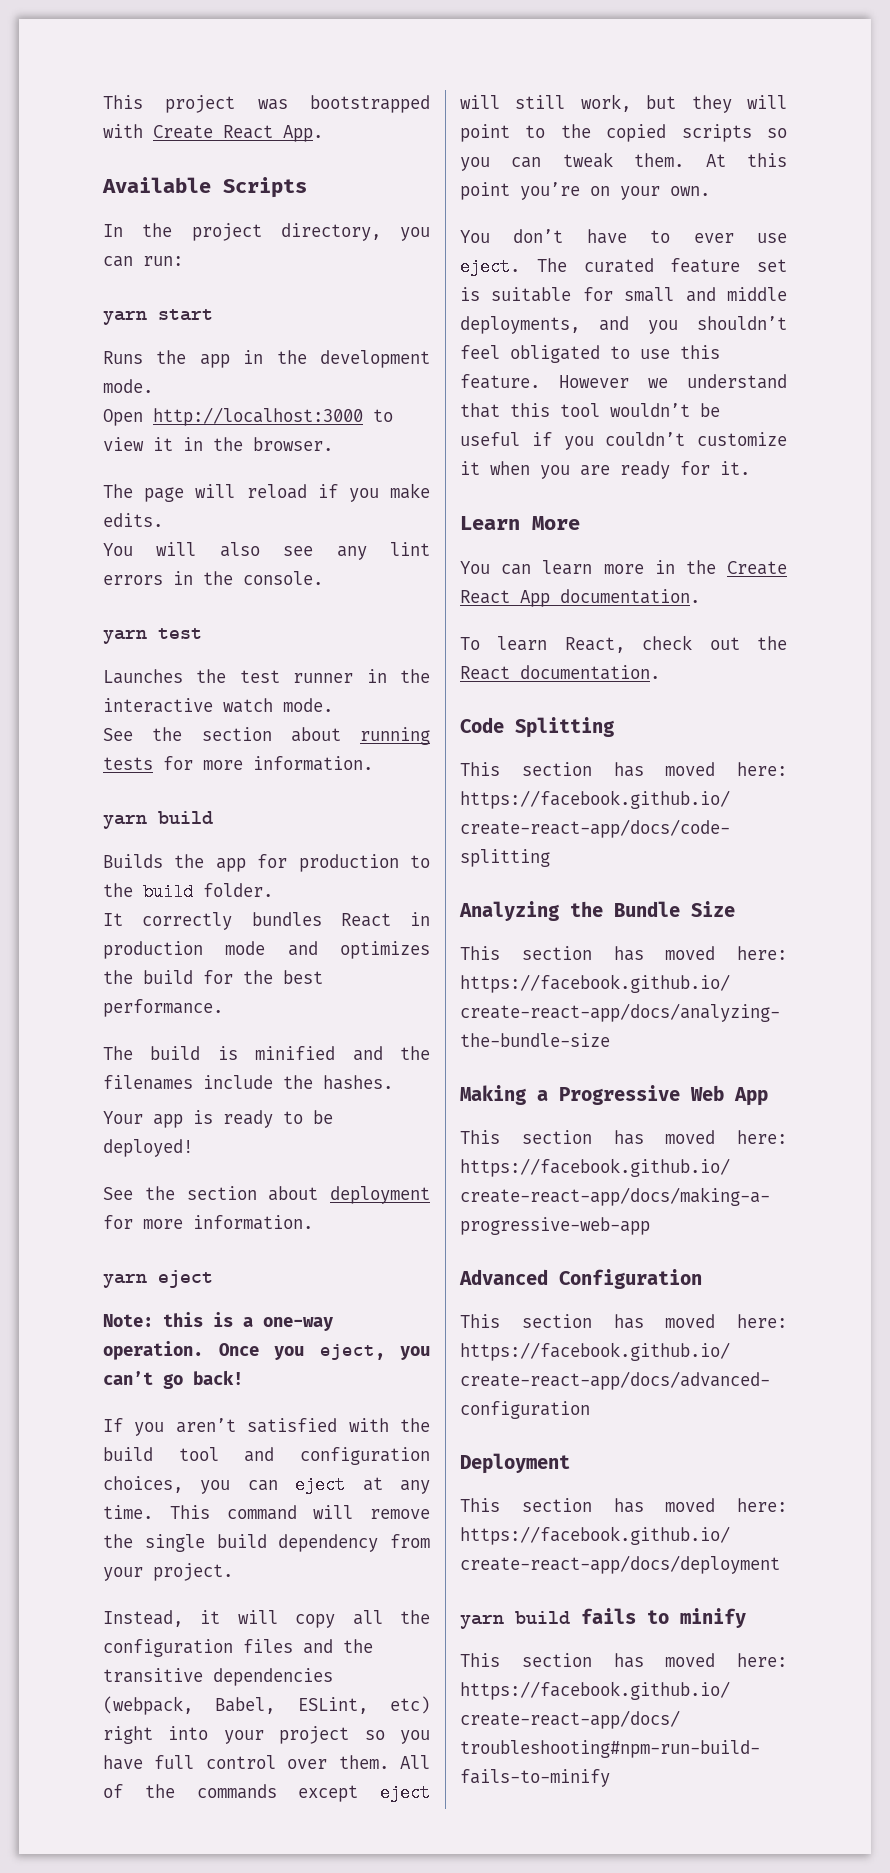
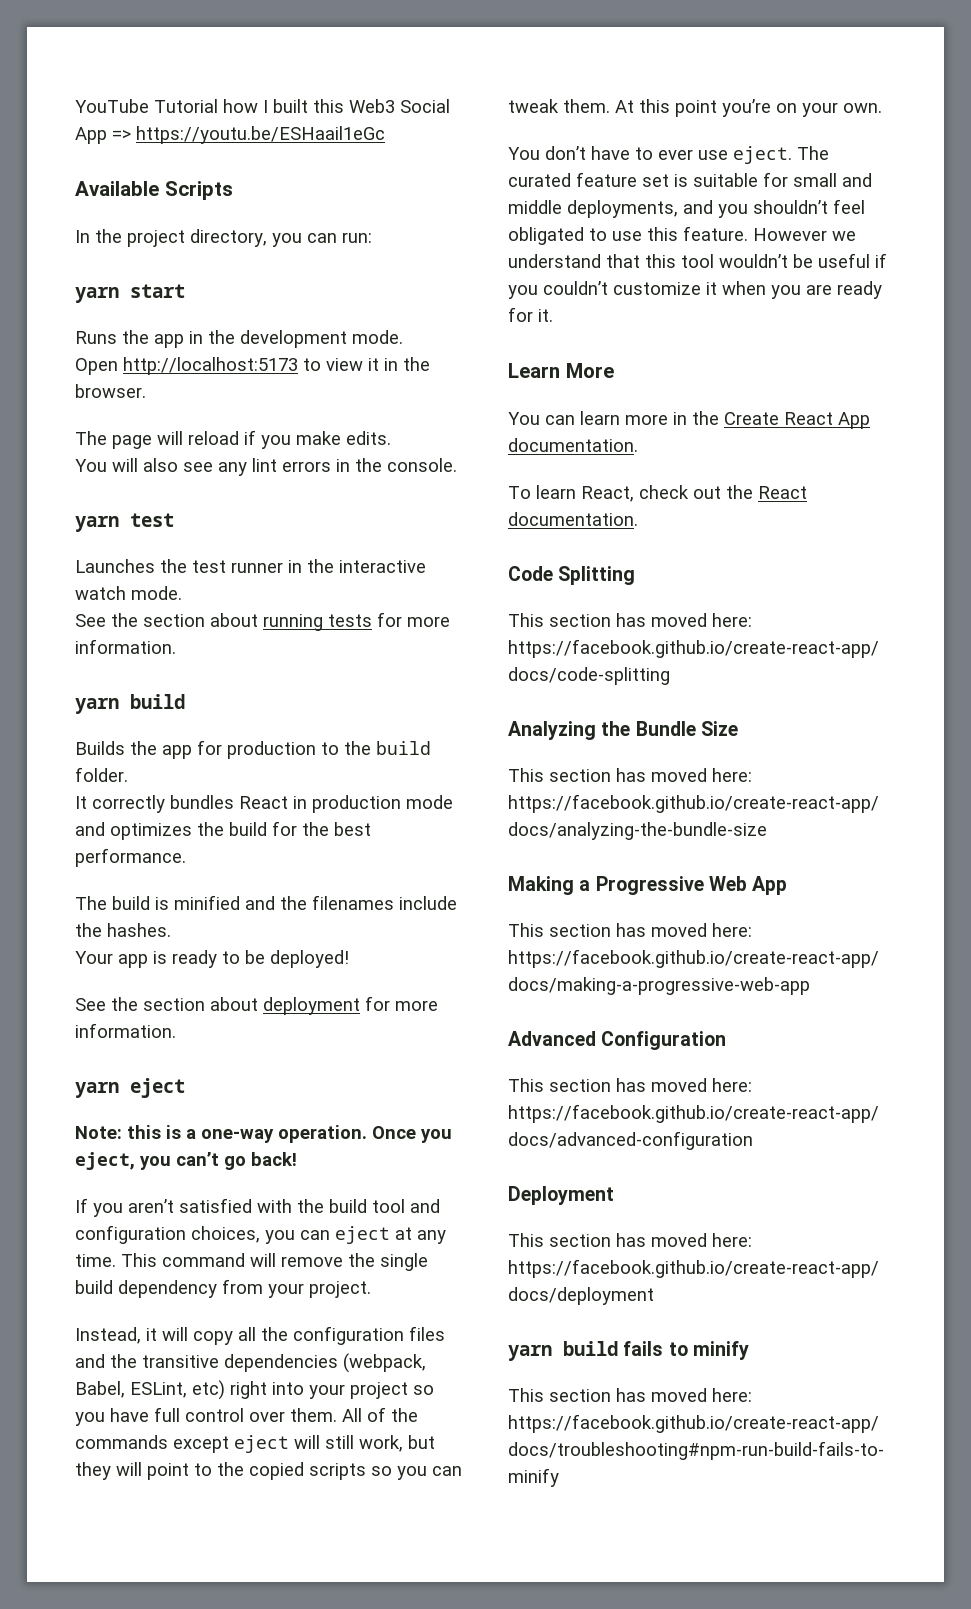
[103,95,430,113] [103,124,323,142] This project was bootstrapped with Create React App. -> [75,99,450,113] [75,126,385,144] YouTube Tutorial how I built this Web3 Social App => https://youtu.be/ESHaail1eGc
[153,407,363,426] http://localhost:3000 -> [123,357,298,375] http://localhost:5173

